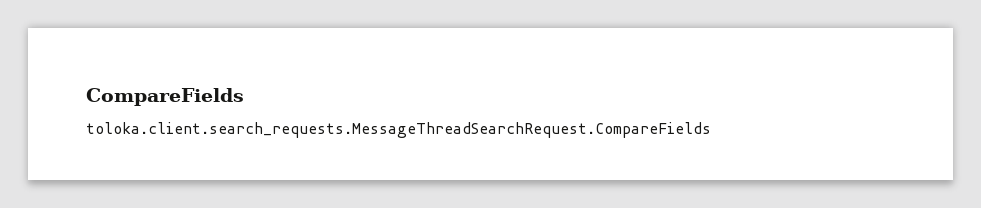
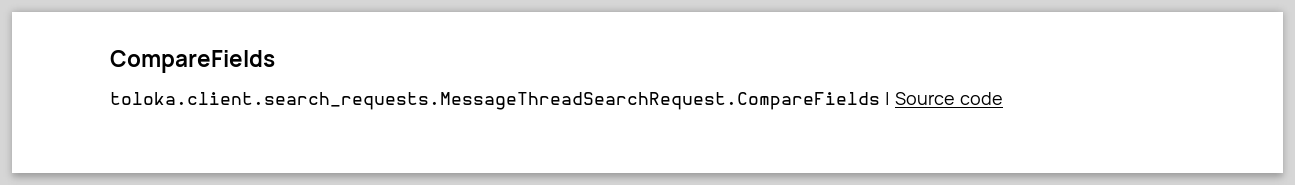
(711, 130) none -> [884,92,1003,105] | Source code

